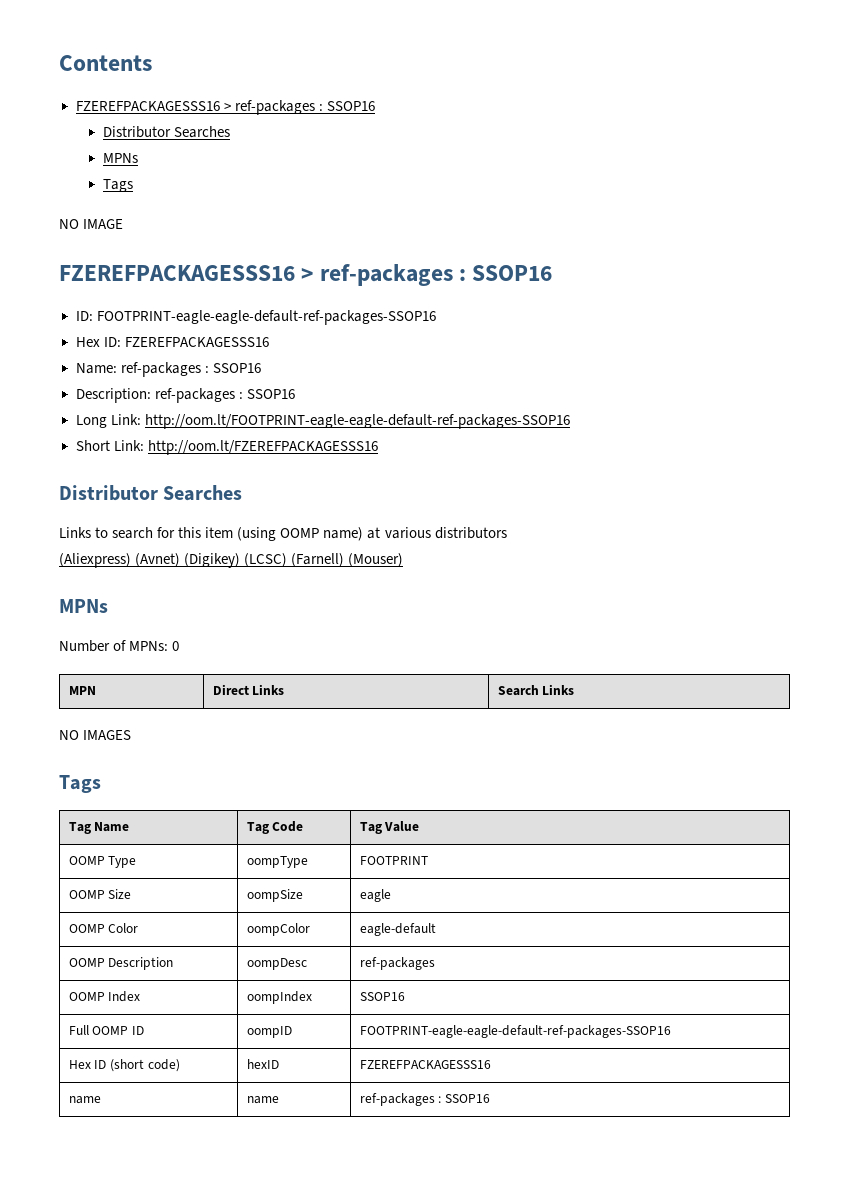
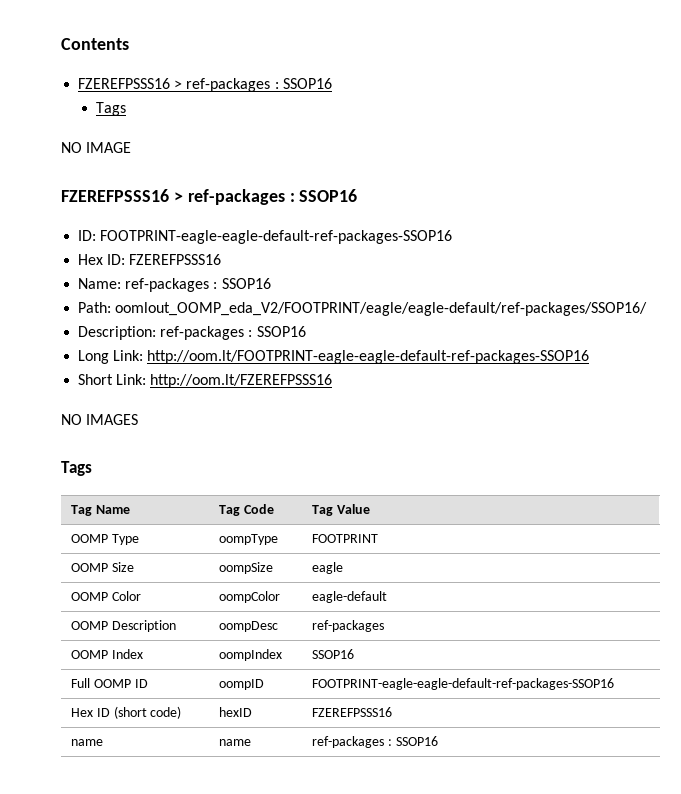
[75,100,375,115] [102,126,231,138] [102,153,138,163] FZEREFPACKAGESSS16 > ref-packages : SSOP16 // Distributor Searches // MPNs -> [78,78,332,92] FZEREFPSSS16 > ref-packages : SSOP16
[59,265,295,281] FZEREFPACKAGESSS16 -> [61,189,169,202] FZEREFPSSS16
[124,337,269,347] FZEREFPACKAGESSS16 -> [129,254,222,265] FZEREFPSSS16
(261, 368) none -> [78,302,648,316] // Path: oomlout_OOMP_eda_V2/FOOTPRINT/eagle/eagle-default/ref-packages/SSOP16/
[147,440,378,455] [59,485,243,501] [59,527,507,541] [59,553,404,568] [59,599,108,613] [59,640,180,652] [68,686,96,695] [212,684,285,695] [497,684,575,696] http://oom.lt/FZEREFPACKAGESSS16 // Distributor Searches // Links to search for this item (using OOMP name) at various distributors // (Aliexpress) (Avnet) (Digikey) (LCSC) (Farnell) (Mouser) // MPNs // Number of MPNs: 0 // MPN | Direct Links | Search Links -> [150,374,333,388] http://oom.lt/FZEREFPSSS16
[359,1060,491,1069] FZEREFPACKAGESSS16 -> [312,707,393,717] FZEREFPSSS16

